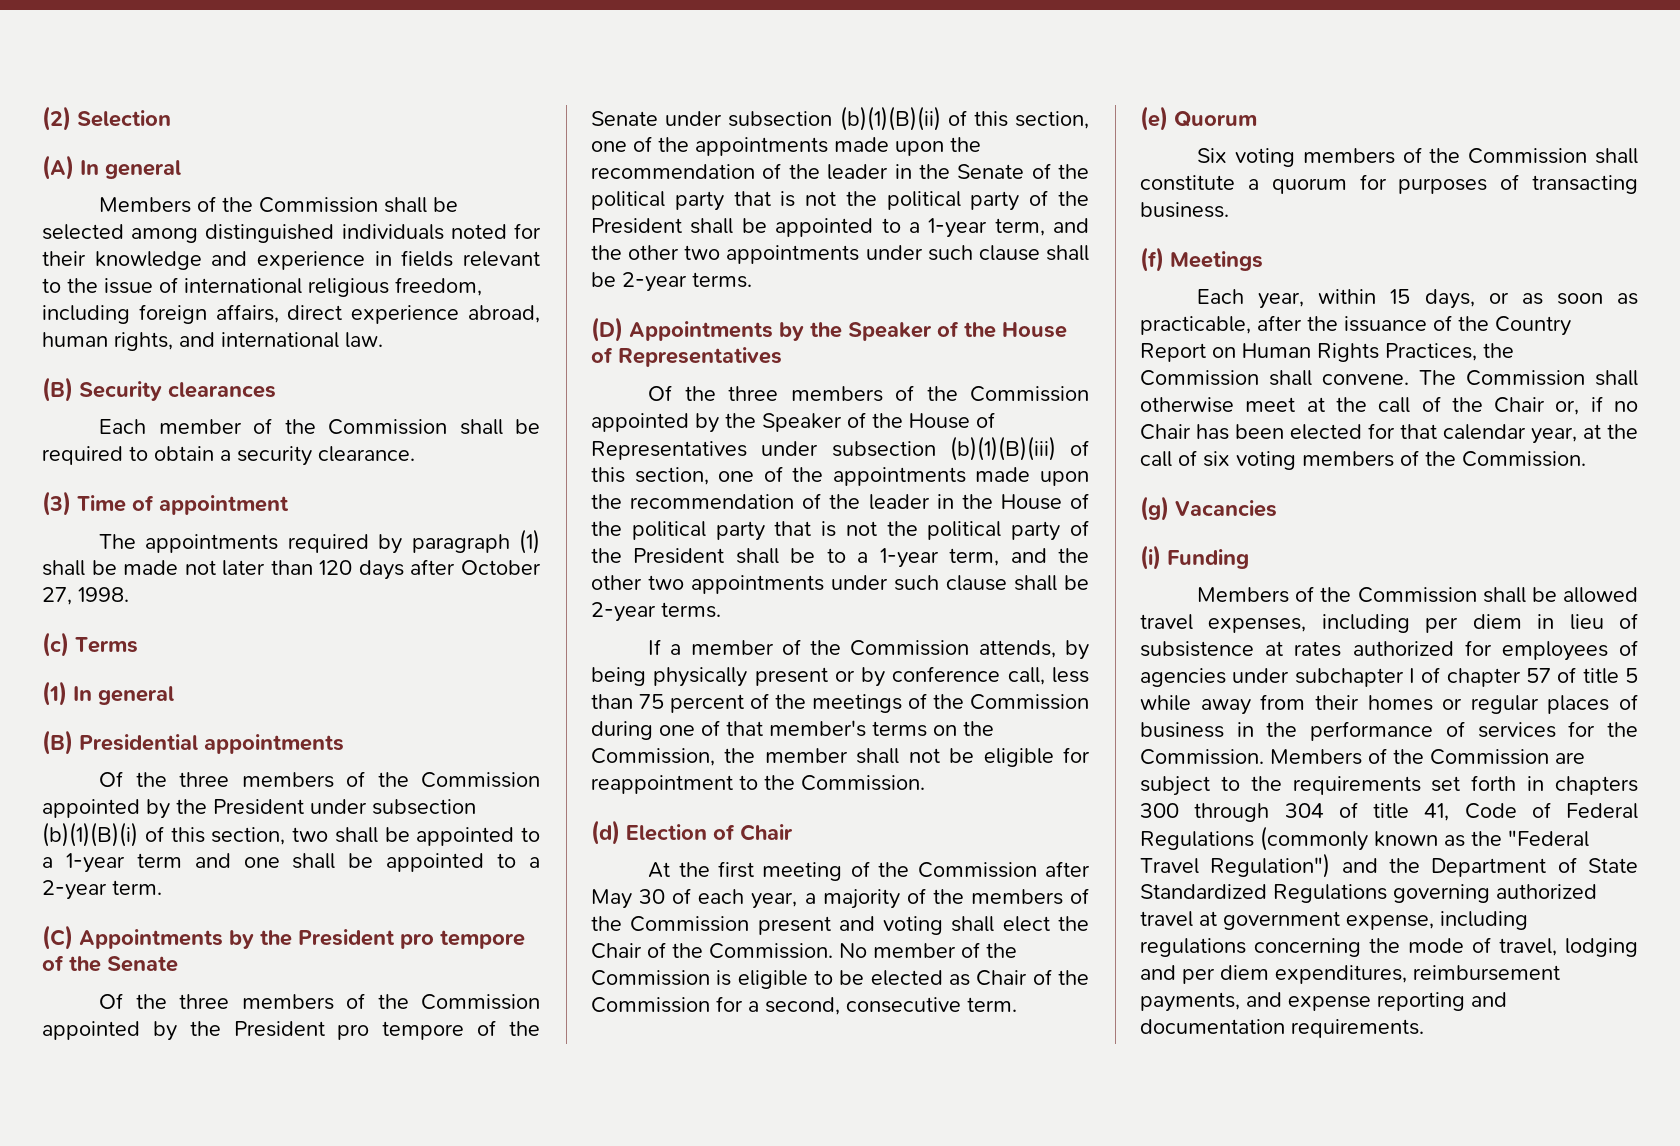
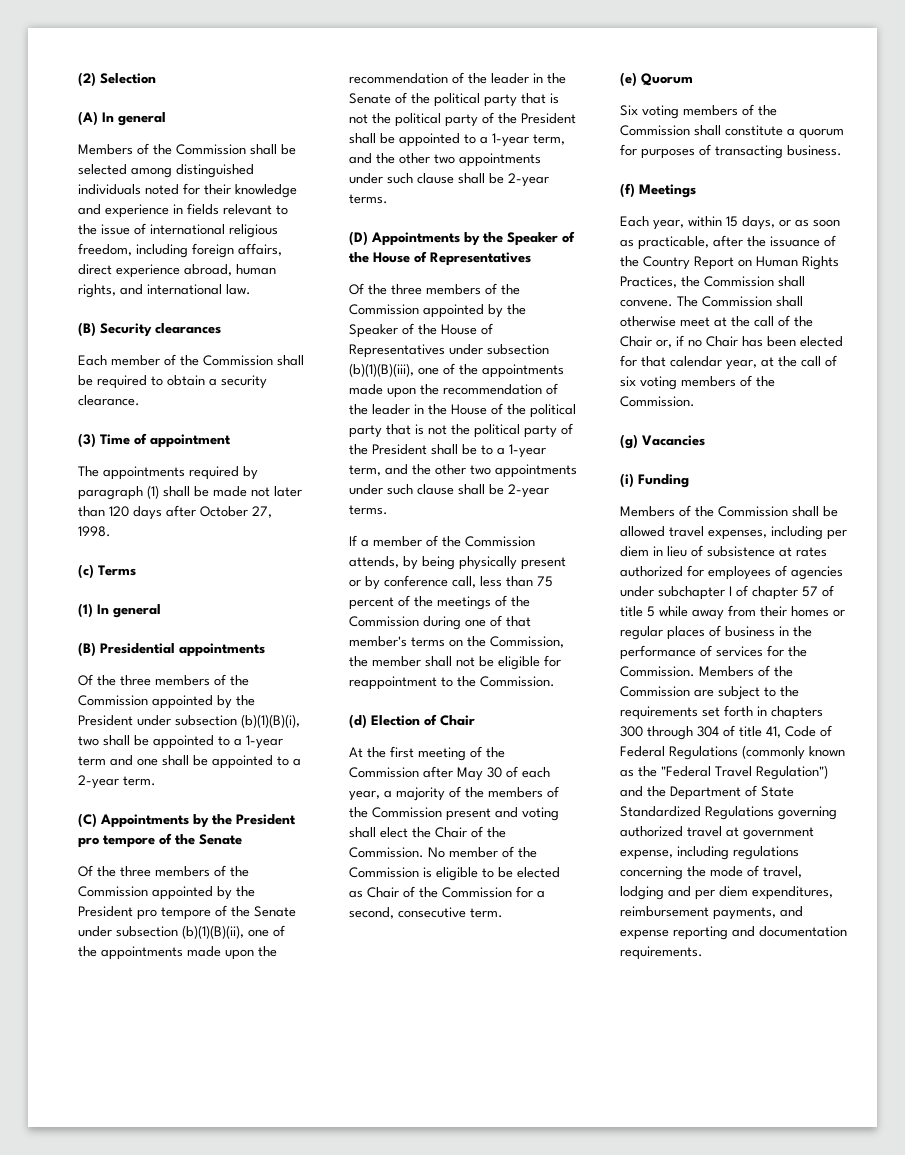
[42,822,286,847] (b)(1)(B)(i) of this section, -> [241,714,300,728] (b)(1)(B)(i),
[839,106,1089,131] (b)(1)(B)(ii) of this section, -> [182,925,244,939] (b)(1)(B)(ii),
[949,436,1089,461] [591,467,709,485] (b)(1)(B)(iii) of this section, -> [349,363,414,377] (b)(1)(B)(iii),

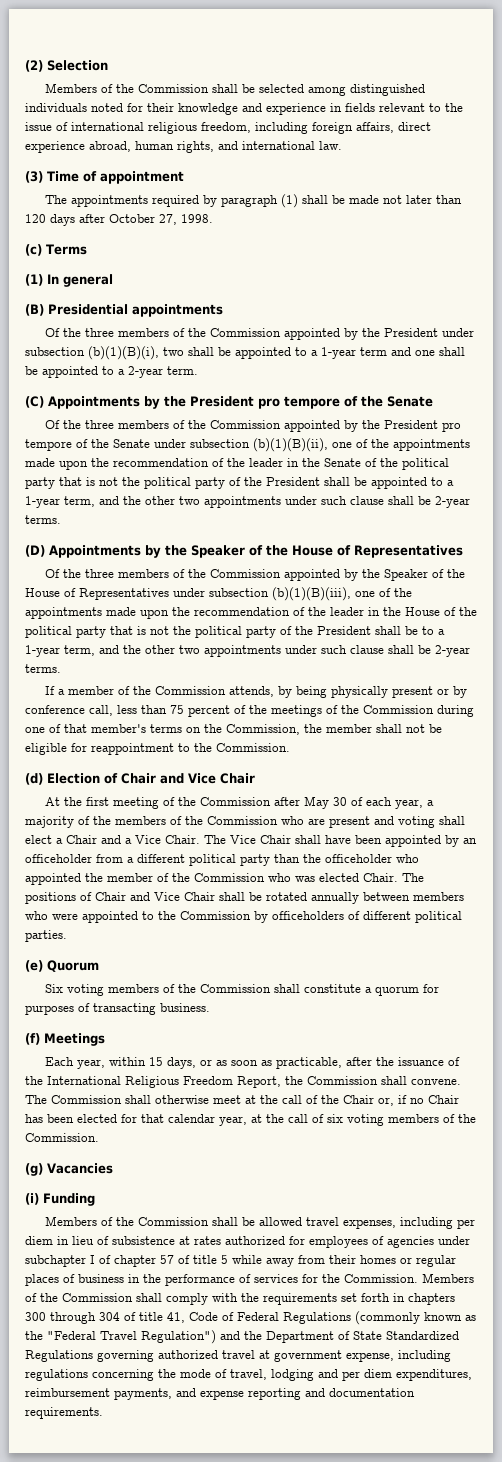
[78,111,166,126] // (A) In general -> (108, 65) none
[78,322,221,337] [78,354,304,366] [78,375,267,389] [78,395,140,406] // (B) Security clearances // Each member of the Commission shall be required to obtain a security clearance. -> (342, 145) none
(475, 720) none -> [160,773,255,784] and Vice Chair
(442, 812) none -> [281,816,325,825] who are
[412,826,506,838] [349,846,537,858] [349,867,560,881] [349,886,545,898] [349,907,503,919] the Chair of the Commission. No member of the Commission is eligible to be elected as Chair of the Commission for a second, consecutive term. -> [56,835,477,847] [25,854,419,866] [25,873,424,885] [25,892,464,904] [25,911,462,923] [25,930,67,942] a Chair and a Vice Chair. The Vice Chair shall have been appointed by an officeholder from a different political party than the officeholder who appointed the member of the Commission who was elected Chair. The positions of Chair and Vice Chair shall be rotated annually between members who were appointed to the Commission by officeholders of different political parties.
[643,256,839,270] [620,276,677,288] Country Report on Human Rights Practices, -> [47,1076,281,1088] International Religious Freedom Report,
[694,686,776,700] are subject to -> [136,1293,238,1305] shall comply with

